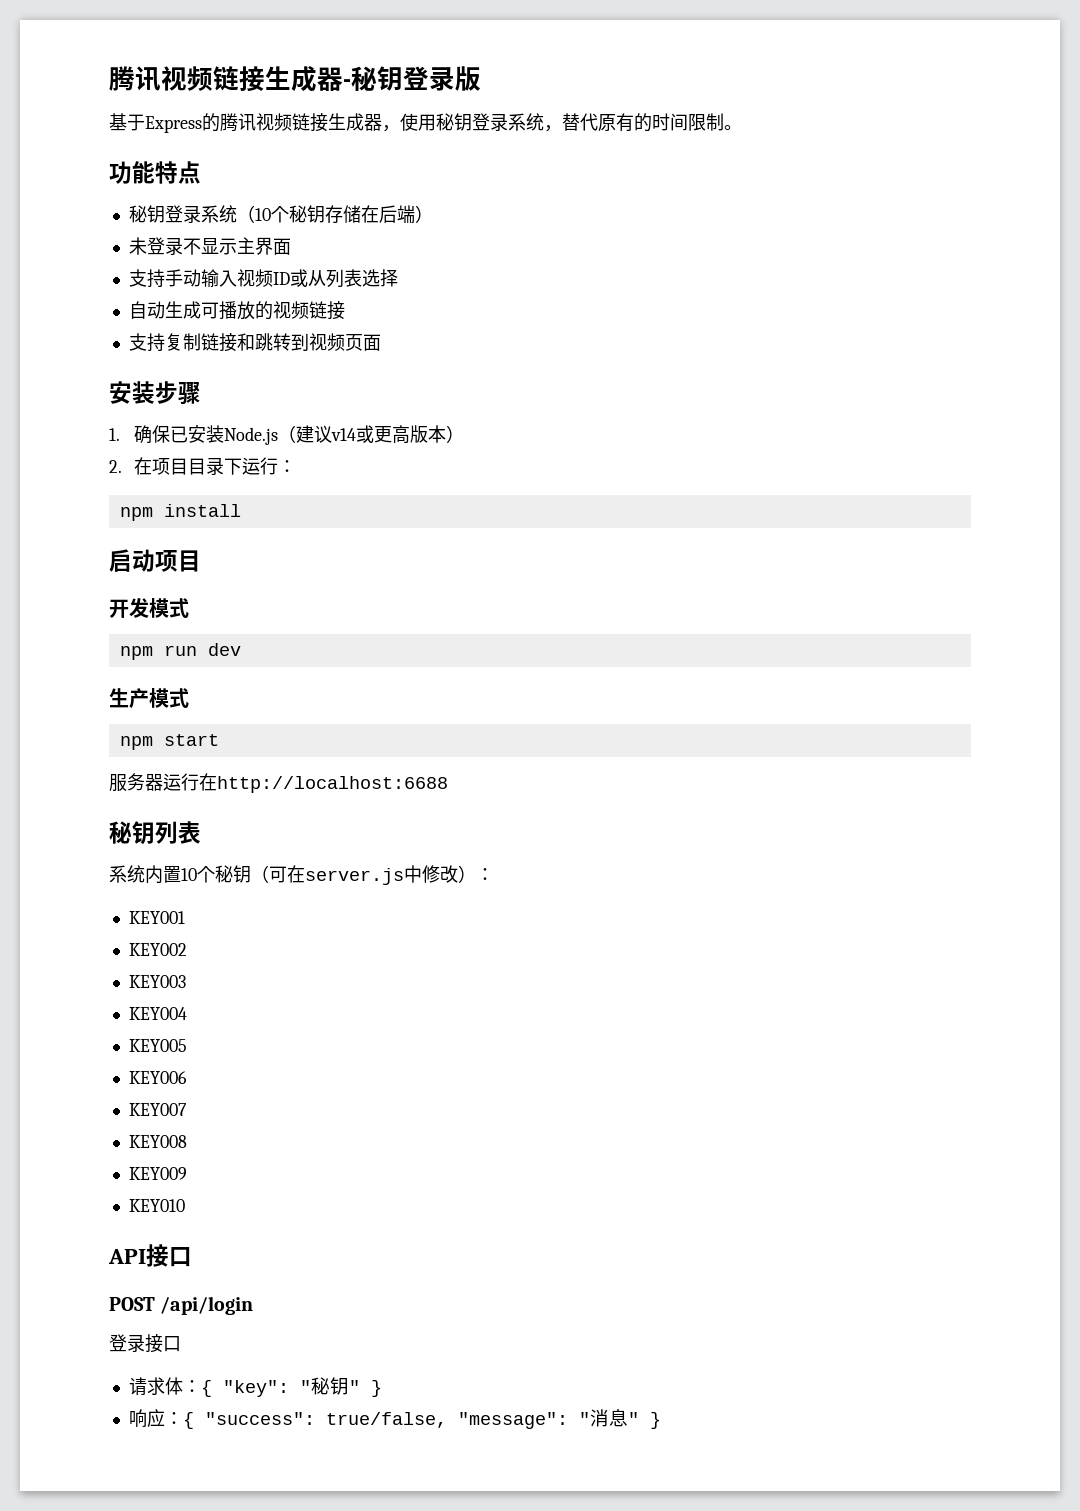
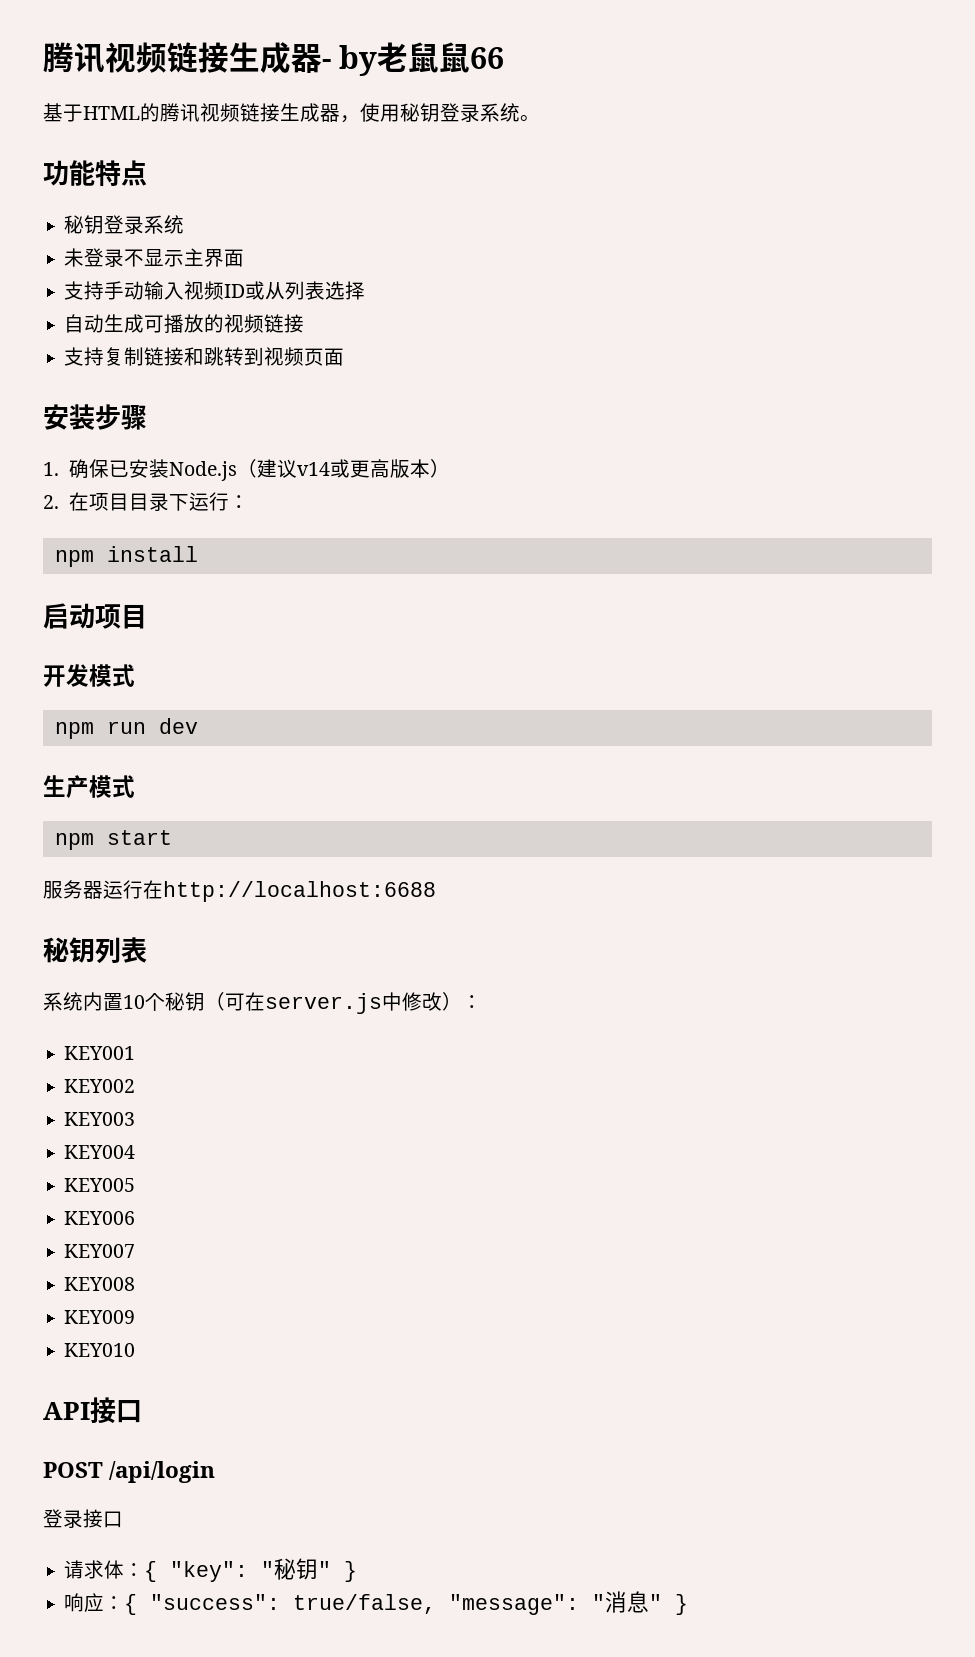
[351,66,481,91] 秘钥登录版 -> [339,42,505,76] by老鼠鼠66
[145,116,202,133] Express -> [83,106,140,120] HTML
[544,113,724,132] ，替代原有的时间限制 -> (520, 112) none
[236,205,433,223] （10个秘钥存储在后端） -> (185, 224) none

